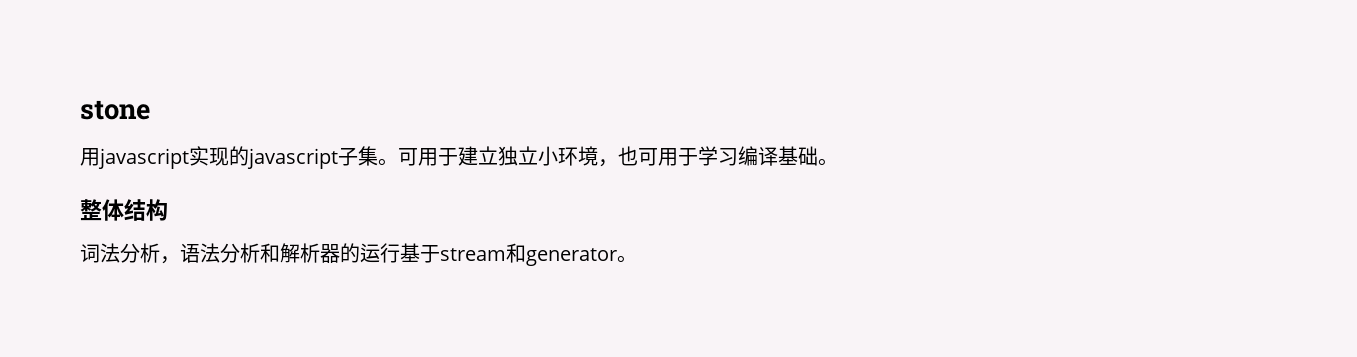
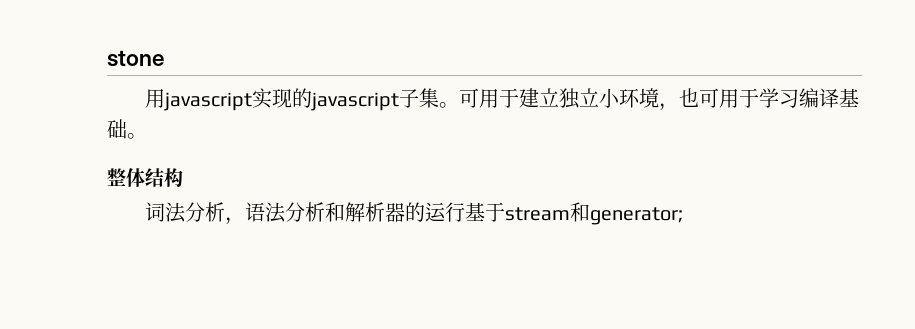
[526,248,637,266] generator。 -> [589,207,683,225] generator;

